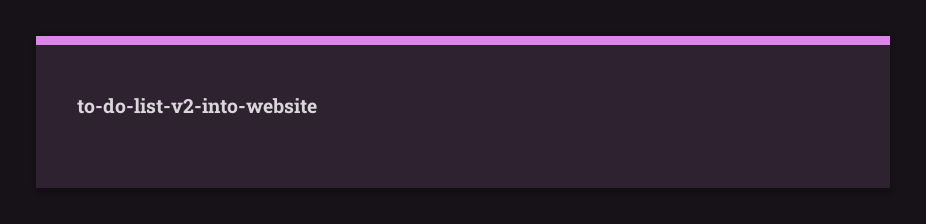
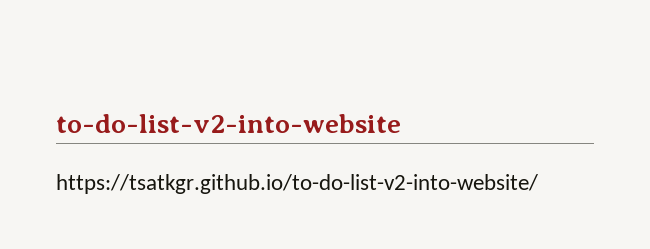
(317, 106) none -> [56,174,538,194] // https://tsatkgr.github.io/to-do-list-v2-into-website/

